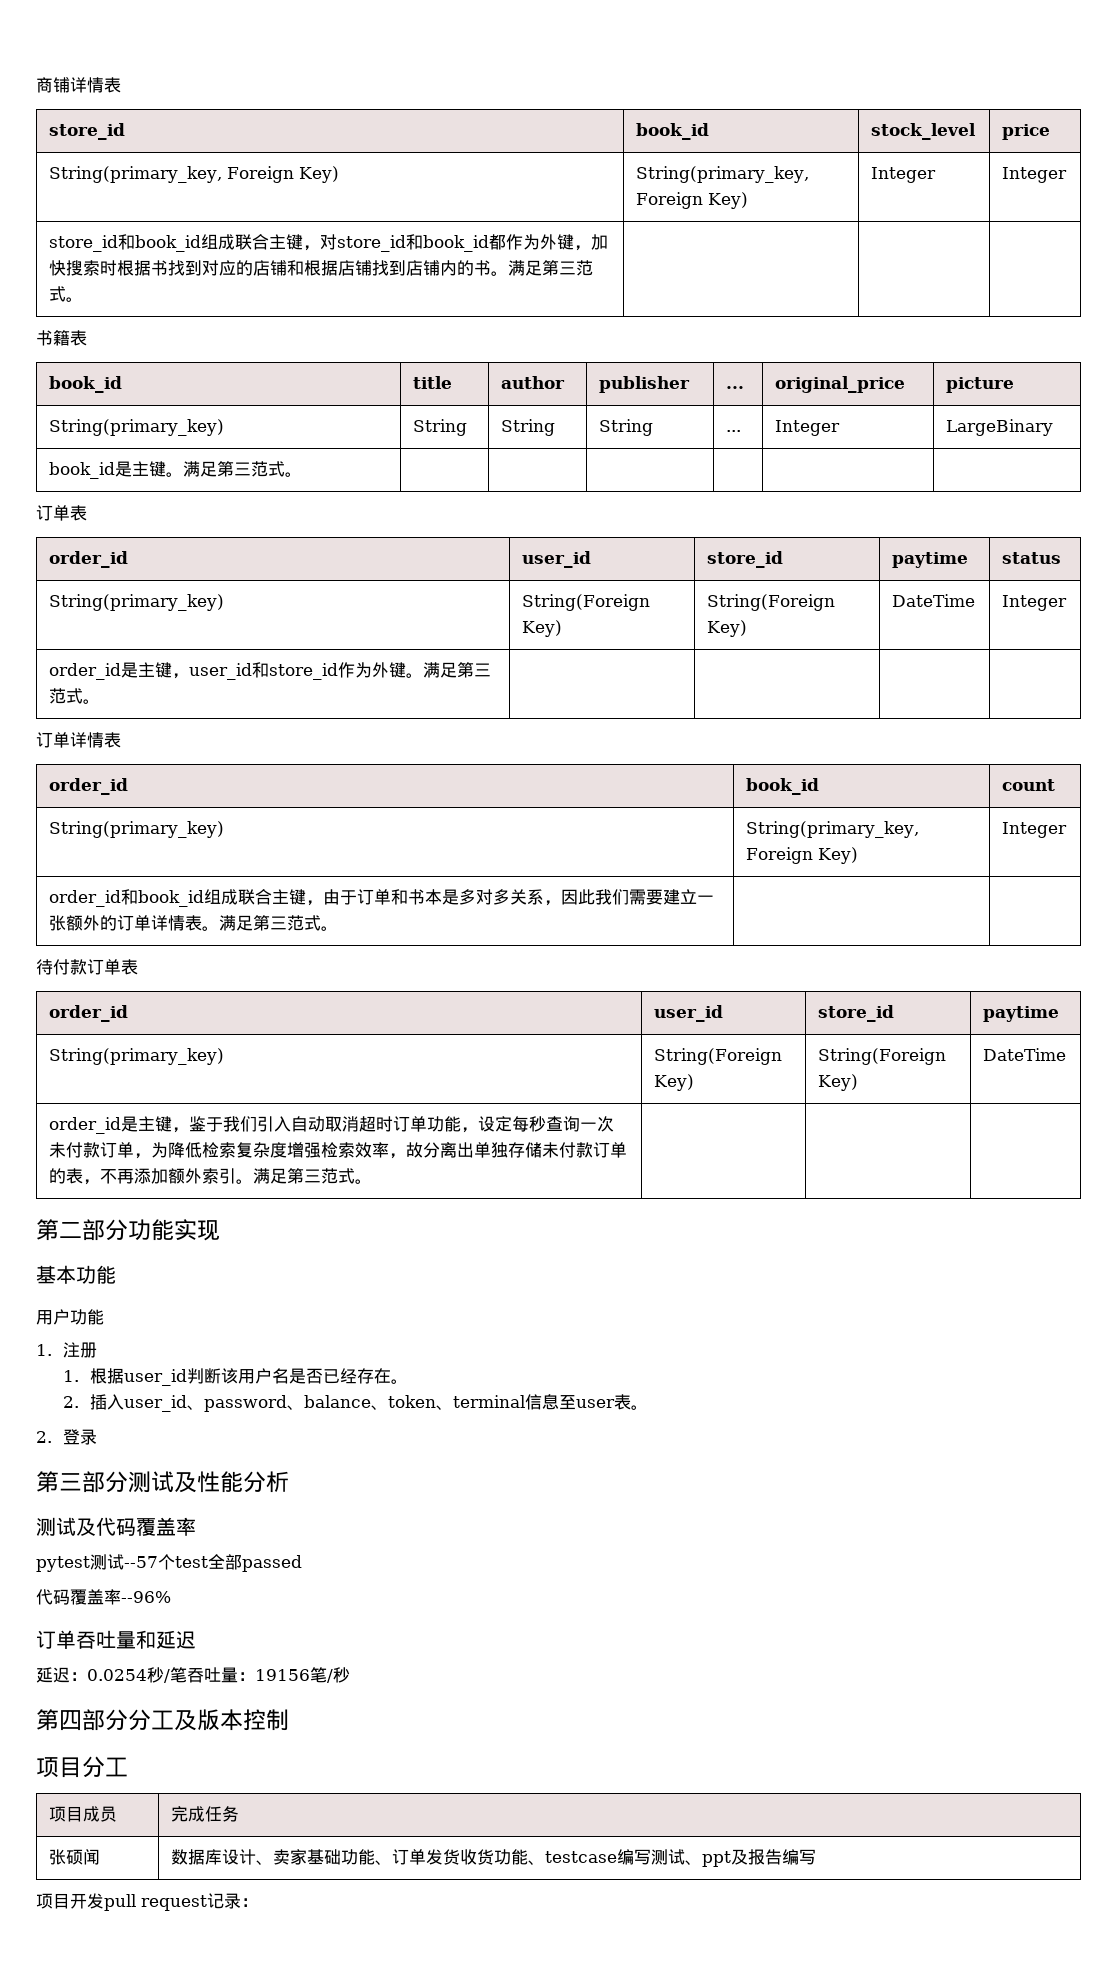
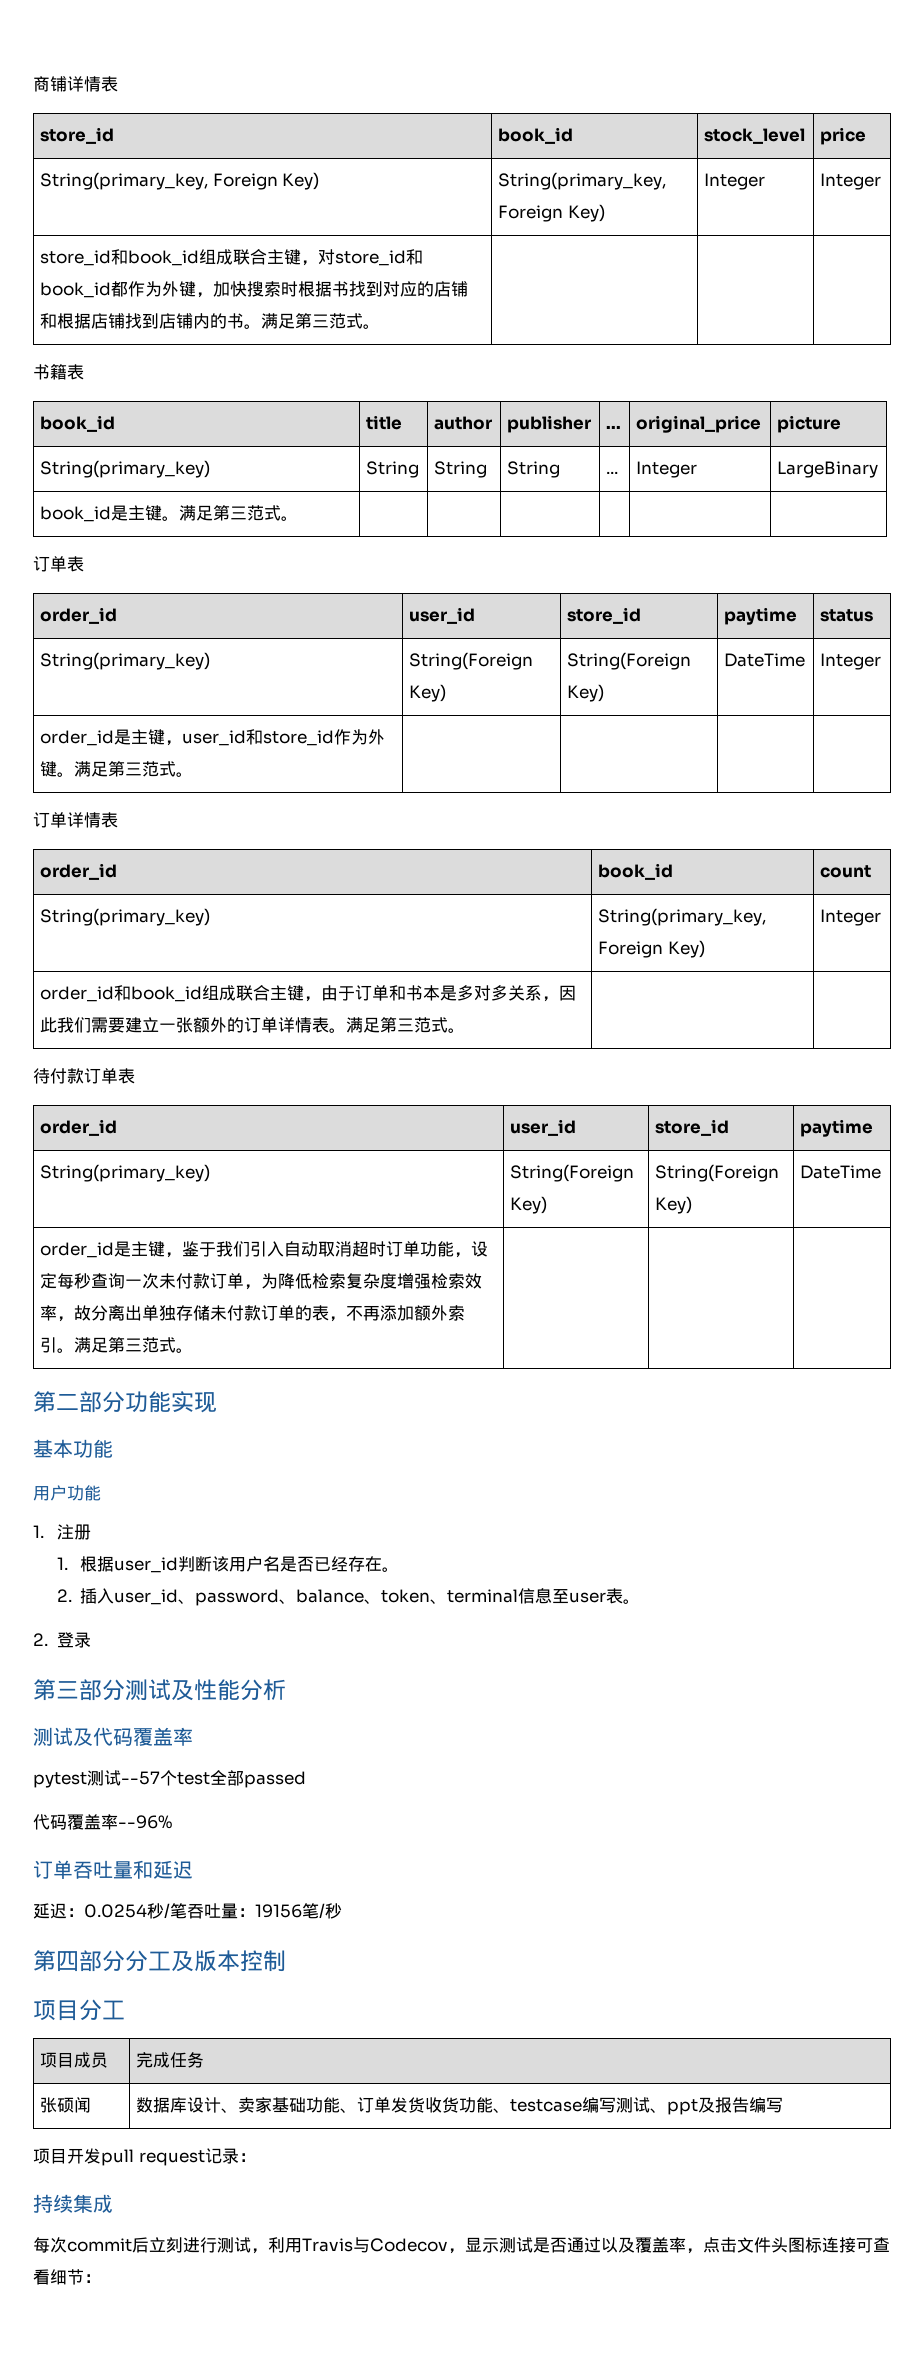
(258, 1902) none -> [33,2194,113,2213] [33,2237,890,2254] [33,2269,101,2285] // 持续集成 // 每次commit后立刻进行测试，利用Travis与Codecov，显示测试是否通过以及覆盖率，点击文件头图标连接可查看细节：

